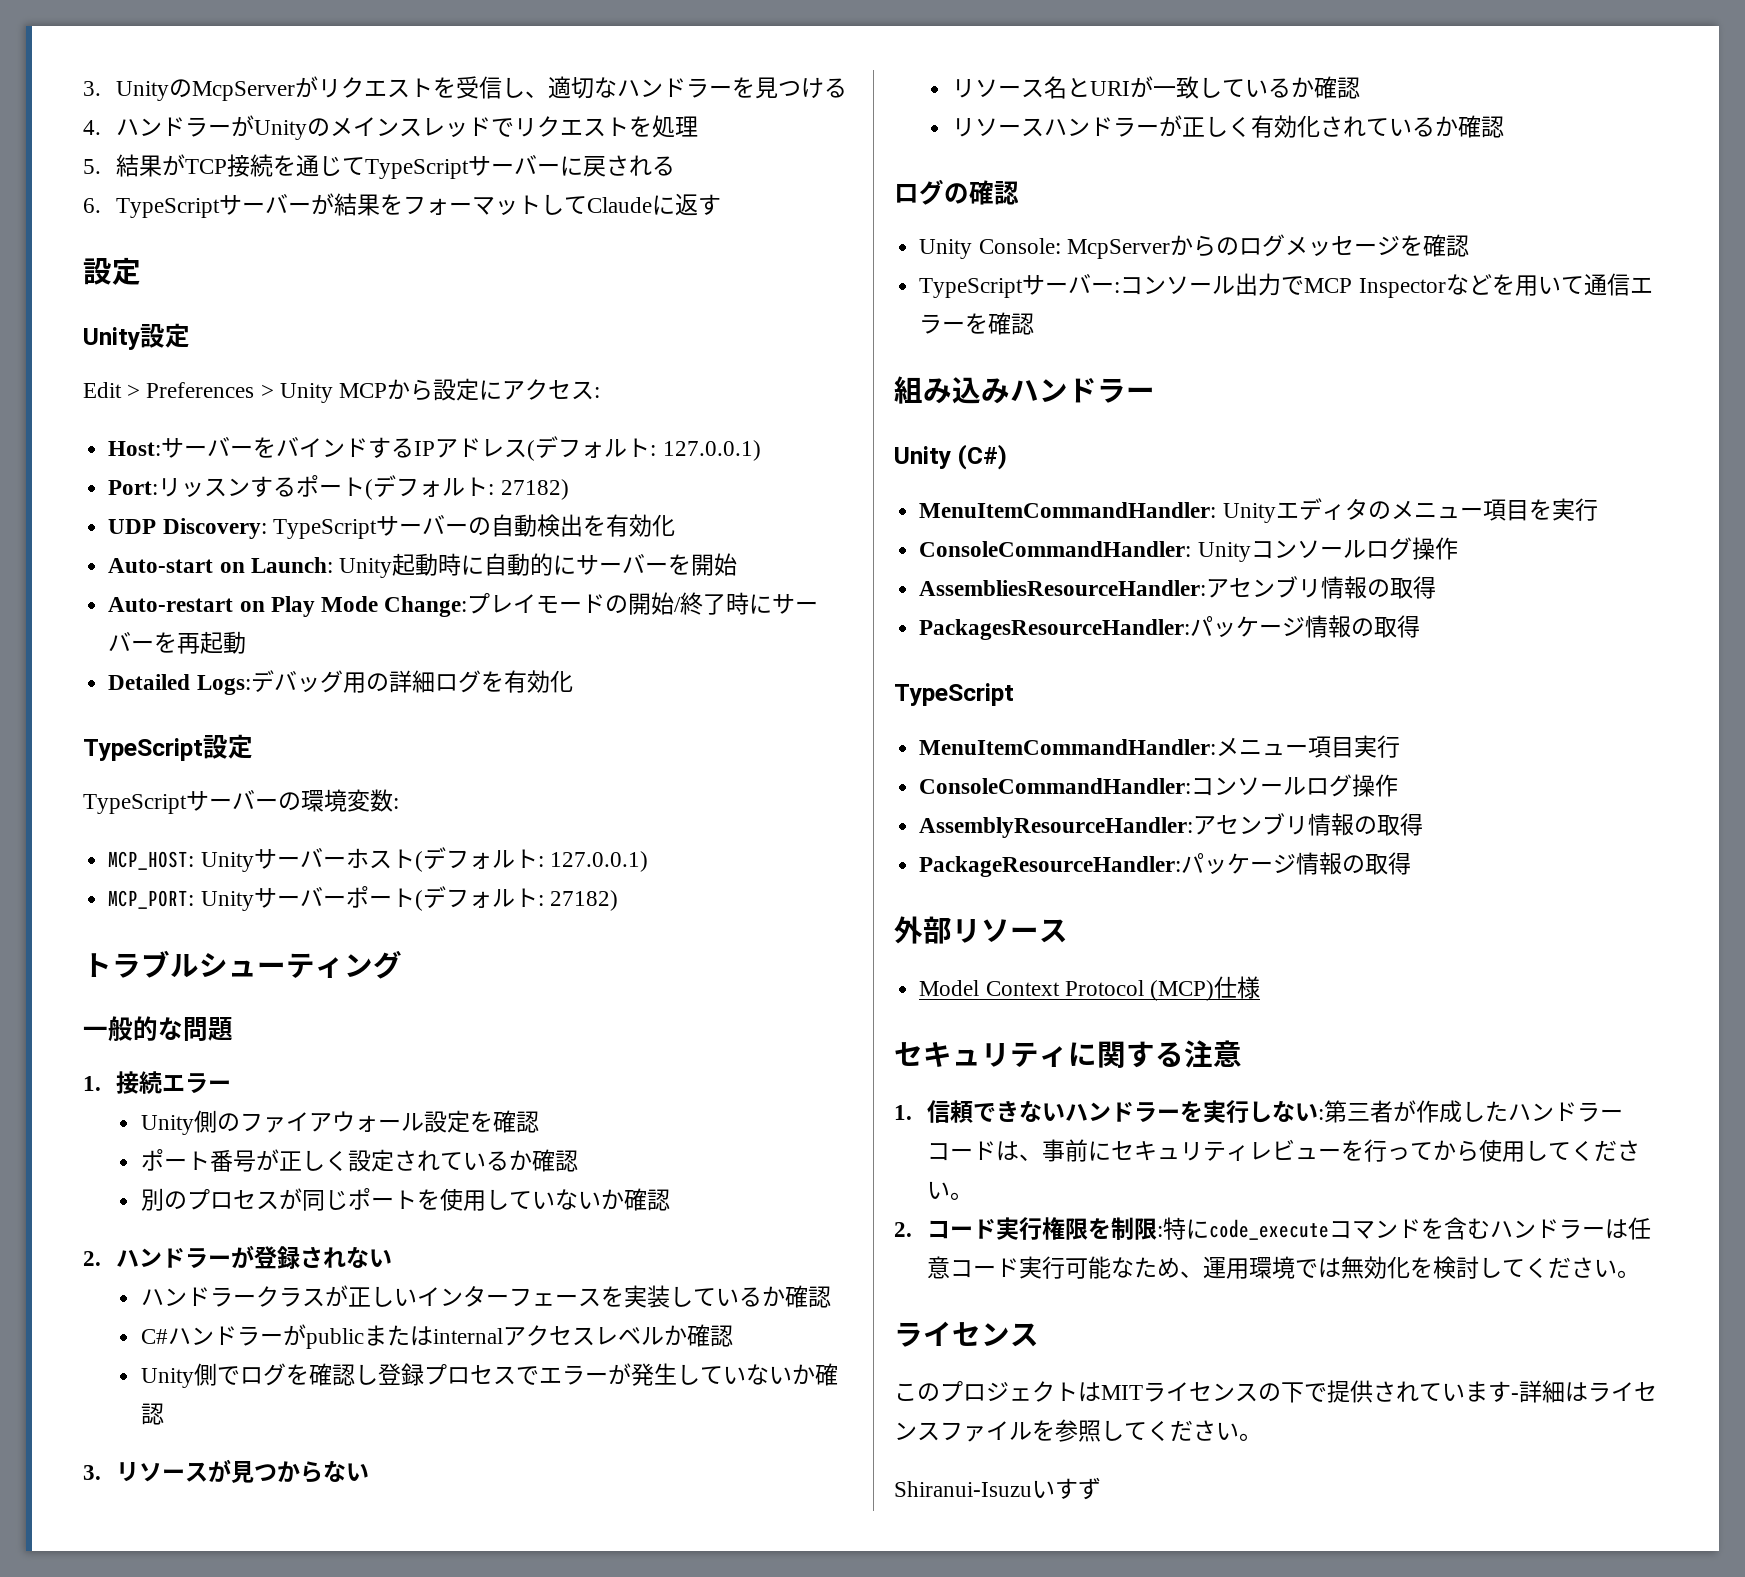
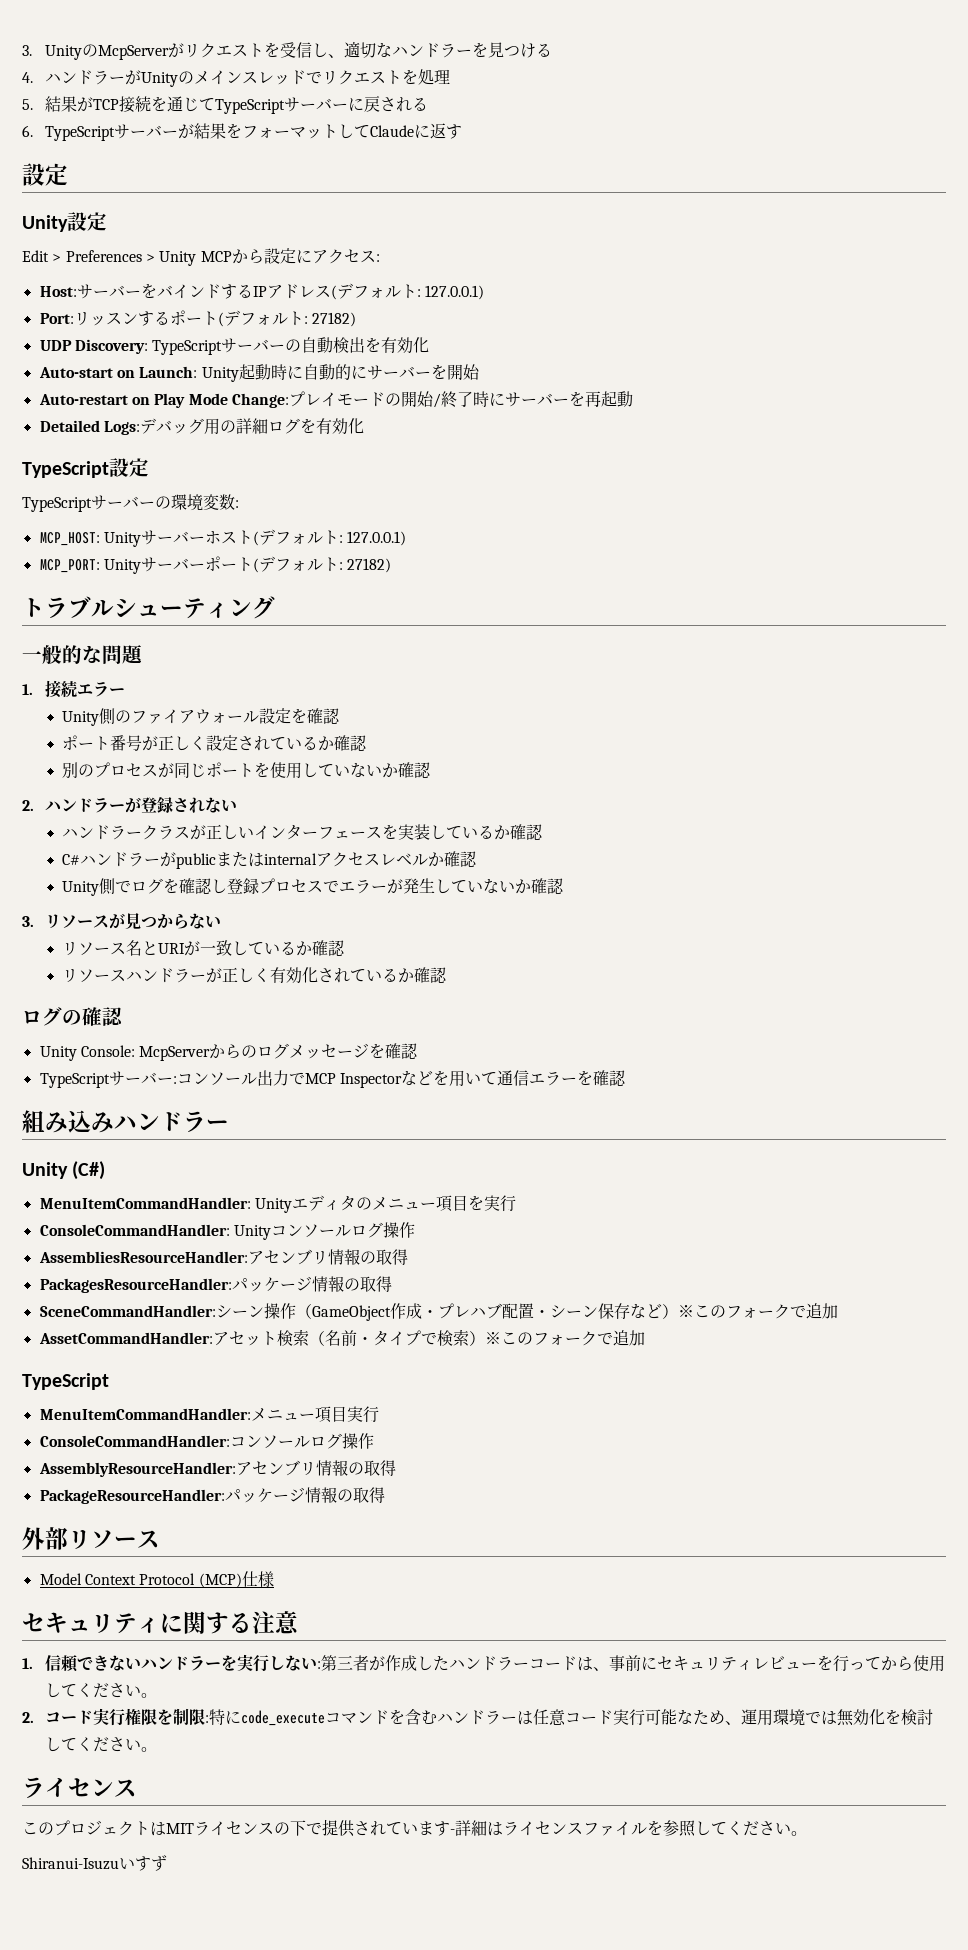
(1421, 626) none -> [39,1303,838,1321] [38,1329,645,1346] // SceneCommandHandler:シーン操作（GameObject作成・プレハブ配置・シーン保存など）※このフォークで追加 // AssetCommandHandler:アセット検索（名前・タイプで検索）※このフォークで追加

